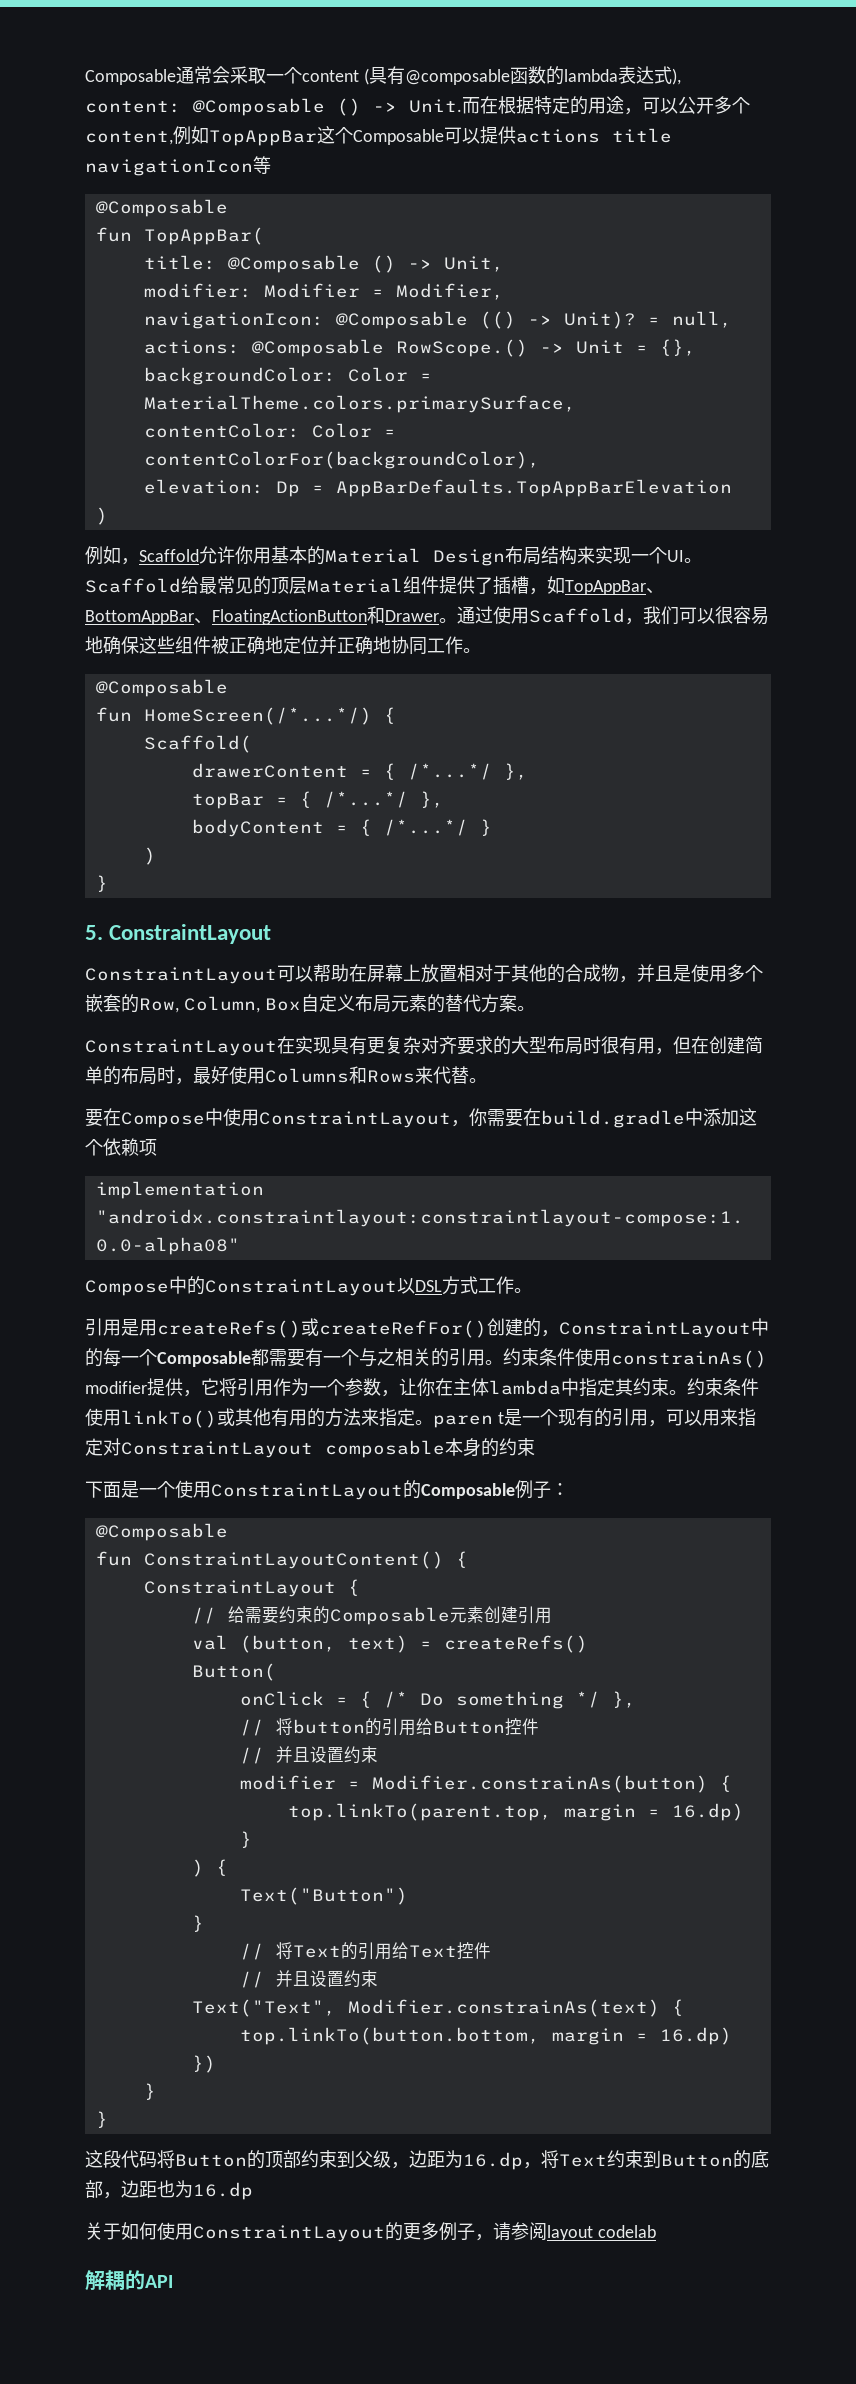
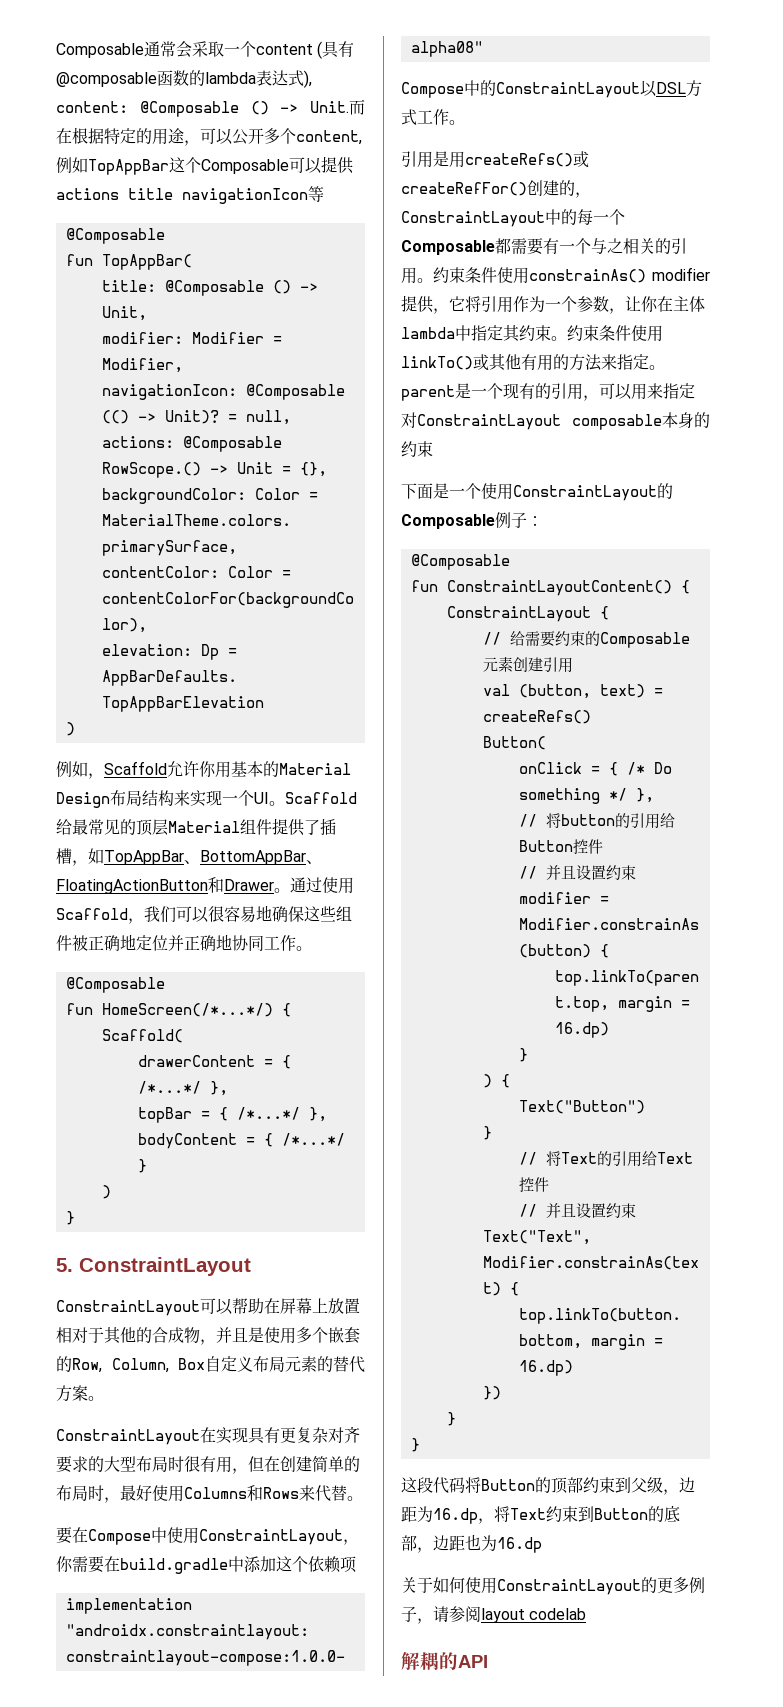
[433,1412,504,1428] paren t -> [401,385,455,401] parent

